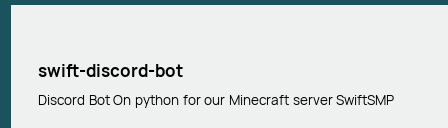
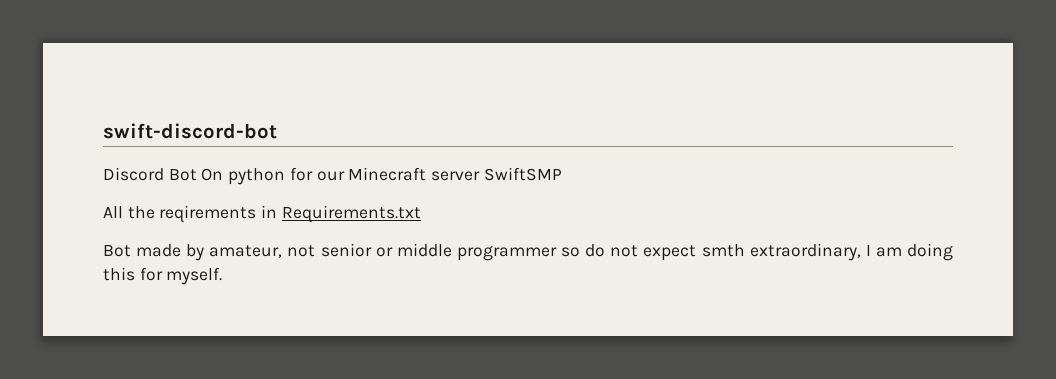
(395, 100) none -> [103,205,421,223] [103,243,954,261] [103,267,223,285] // All the reqirements in Requirements.txt // Bot made by amateur, not senior or middle programmer so do not expect smth extraordinary, I am doing this for myself.

